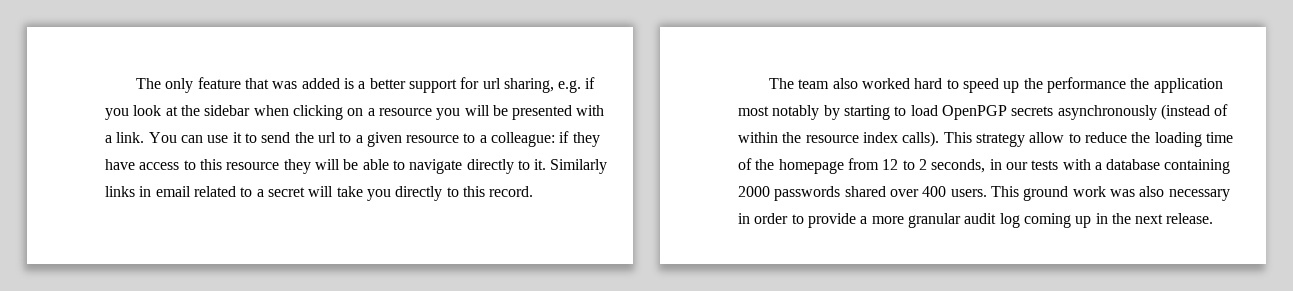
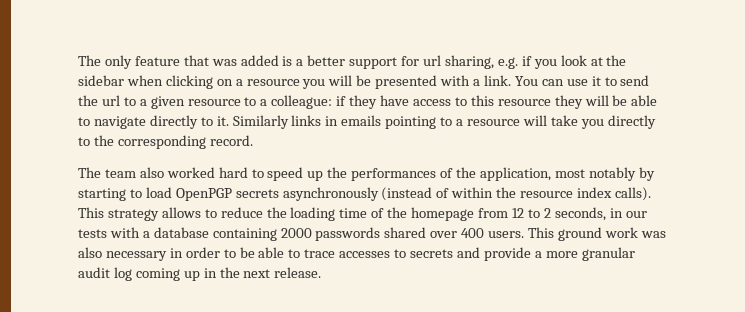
[155,186,305,197] email related to a secret -> [341,115,520,129] emails pointing to a resource
[462,186,485,197] this -> [93,135,206,149] the corresponding
[1046,77,1223,93] performance the application -> [351,167,551,181] performances of the application,
[1029,132,1065,143] allow -> [161,207,201,218] allows
(804, 219) none -> [239,247,480,258] be able to trace accesses to secrets and

